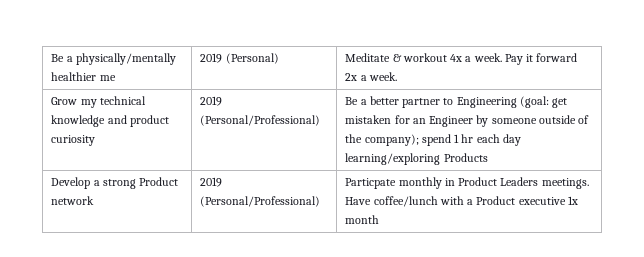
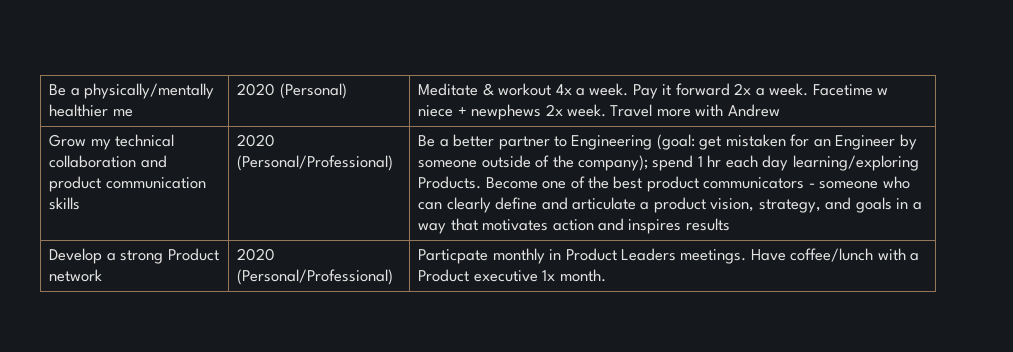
[200,53,223,63] 2019 -> [237,83,276,96] 2020
(397, 76) none -> [812,84,889,96] [418,104,780,120] Facetime w niece + newphews 2x week. Travel more with Andrew
[51,115,106,127] knowledge -> [49,155,137,168] collaboration
[51,135,96,146] [200,96,223,106] curiosity | 2019 -> [105,177,206,189] [49,197,81,210] [237,134,276,147] communication skills | 2020
[443,153,488,162] Products -> [418,176,910,192] [418,197,922,213] [418,218,730,234] Products. Become one of the best product communicators - someone who can clearly define and articulate a product vision, strategy, and goals in a way that motivates action and inspires results
[200,177,223,187] 2019 -> [237,248,276,261] 2020
[345,215,380,224] month -> [559,269,606,282] month.

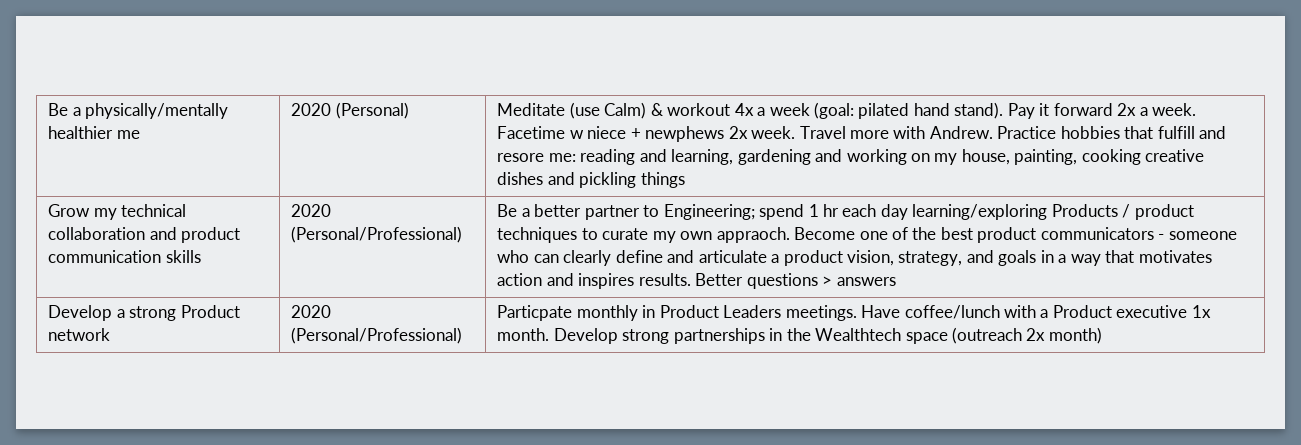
(479, 89) none -> [569,102,647,119] (use Calm)
[589,83,629,96] week. -> [769,102,1004,119] week (goal: pilated hand stand).
[727,104,780,117] Andrew -> [929,126,1227,139] [497,149,1205,165] [497,172,685,188] Andrew. Practice hobbies that fulfill and resore me: reading and learning, gardening and working on my house, painting, cooking creative dishes and pickling things
[571,134,917,150] [418,155,649,171] Engineering (goal: get mistaken for an Engineer by someone outside of the company); -> [663,204,755,220] Engineering;
[418,176,482,189] Products. -> [1051,204,1194,220] [497,227,790,243] Products / product techniques to curate my own appraoch.
[685,218,730,231] results -> [638,273,896,289] results. Better questions > answers
(606, 275) none -> [553,327,1102,344] Develop strong partnerships in the Wealthtech space (outreach 2x month)

